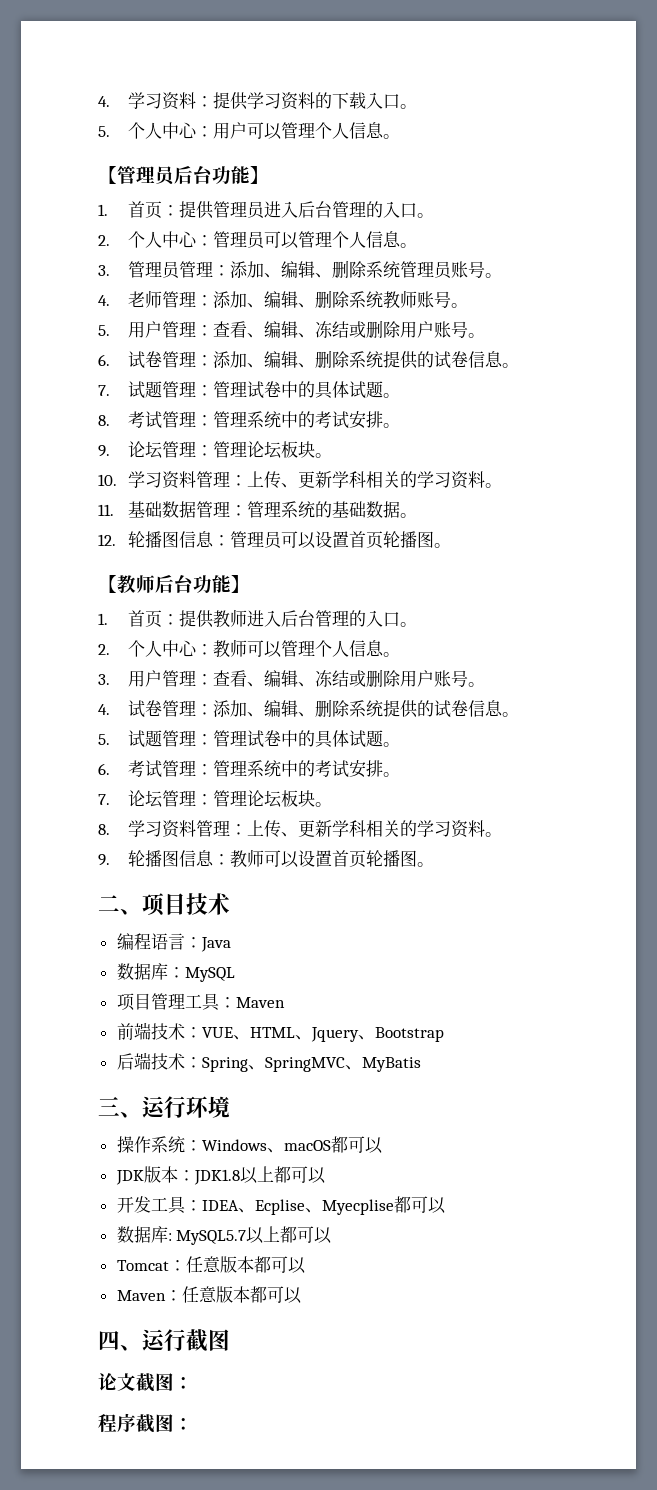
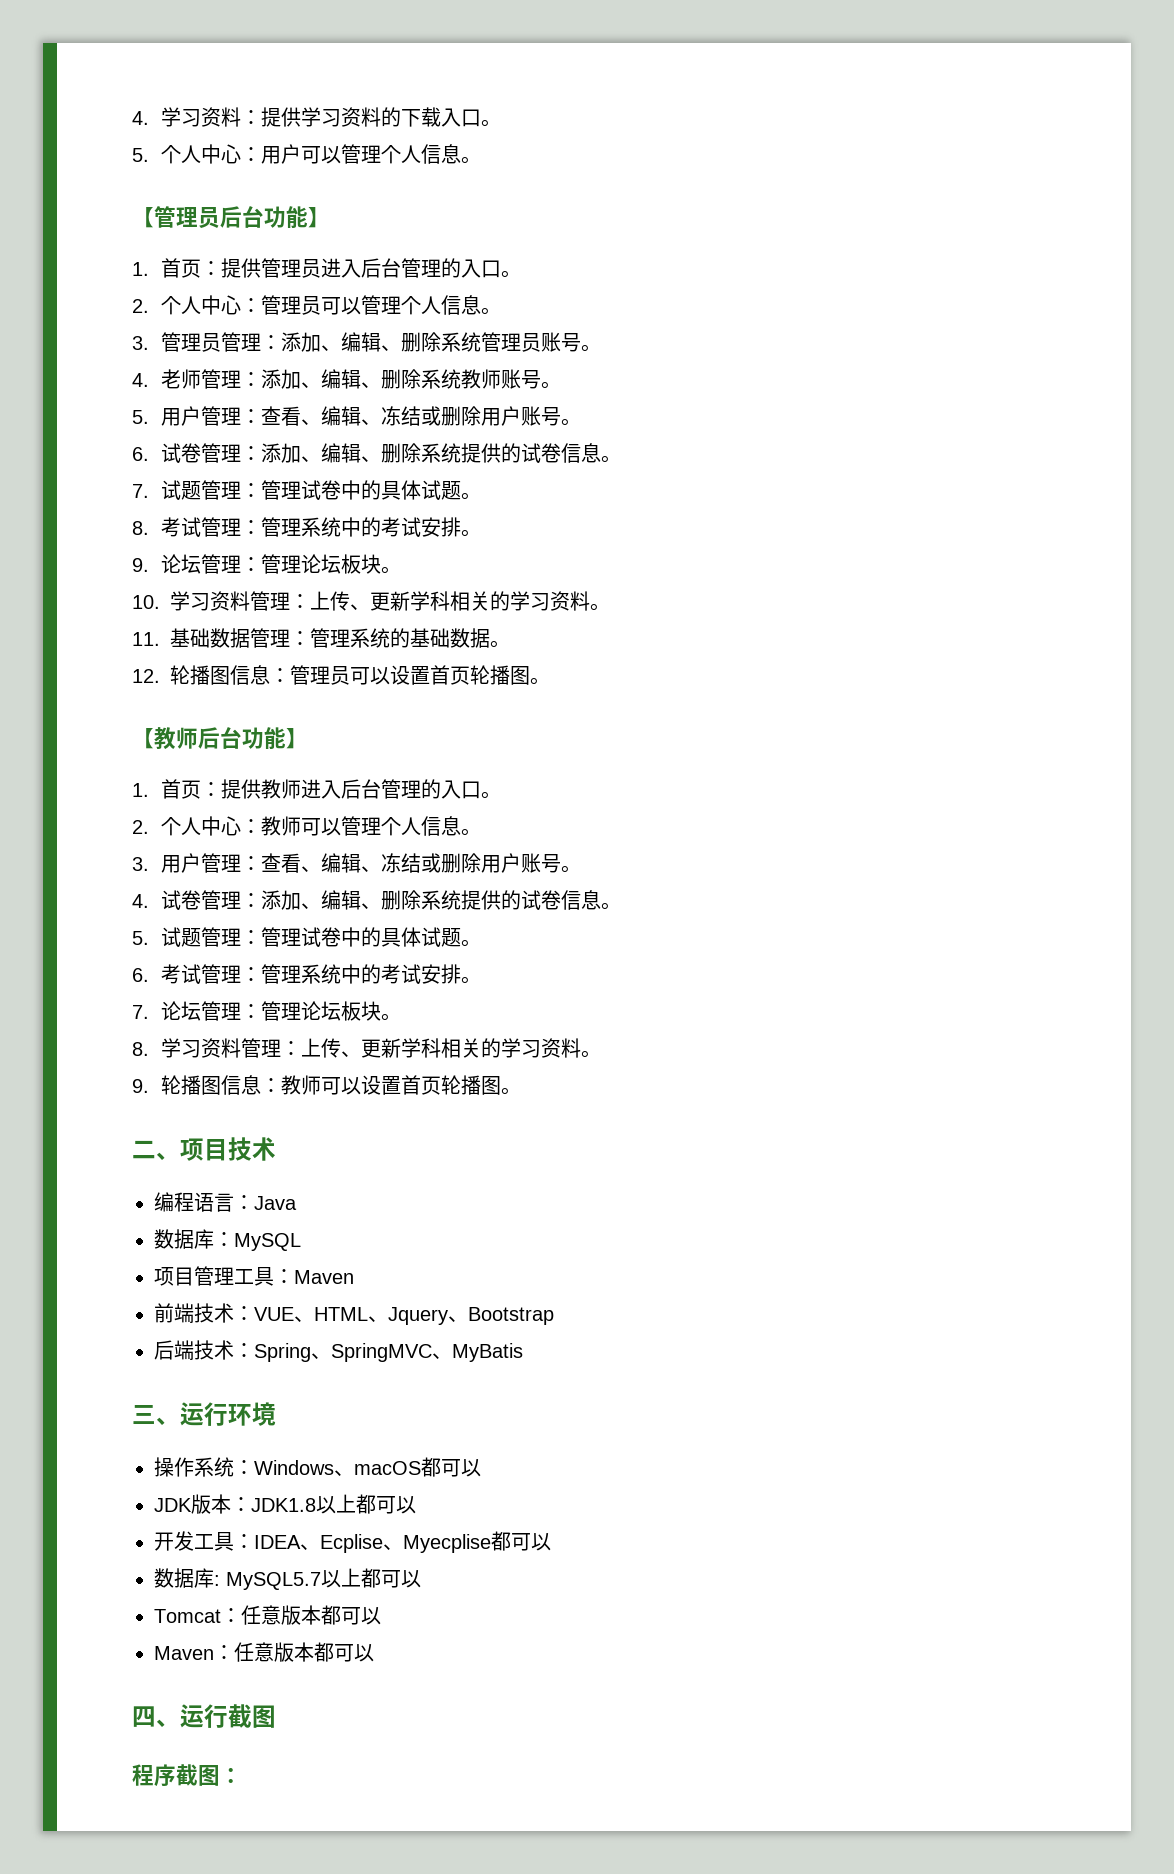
[98,1373,193,1392] // 论文截图： -> (276, 1716) none

